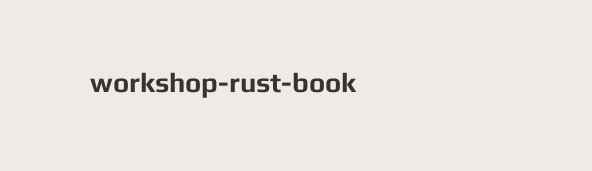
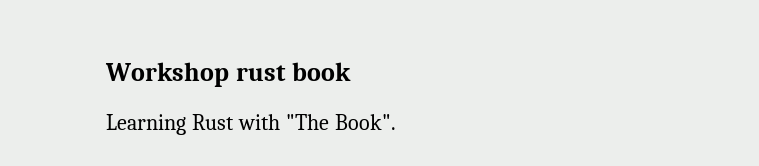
[90,72,357,98] workshop-rust-book -> [105,62,351,87] [106,114,396,135] Workshop rust book // Learning Rust with "The Book".

